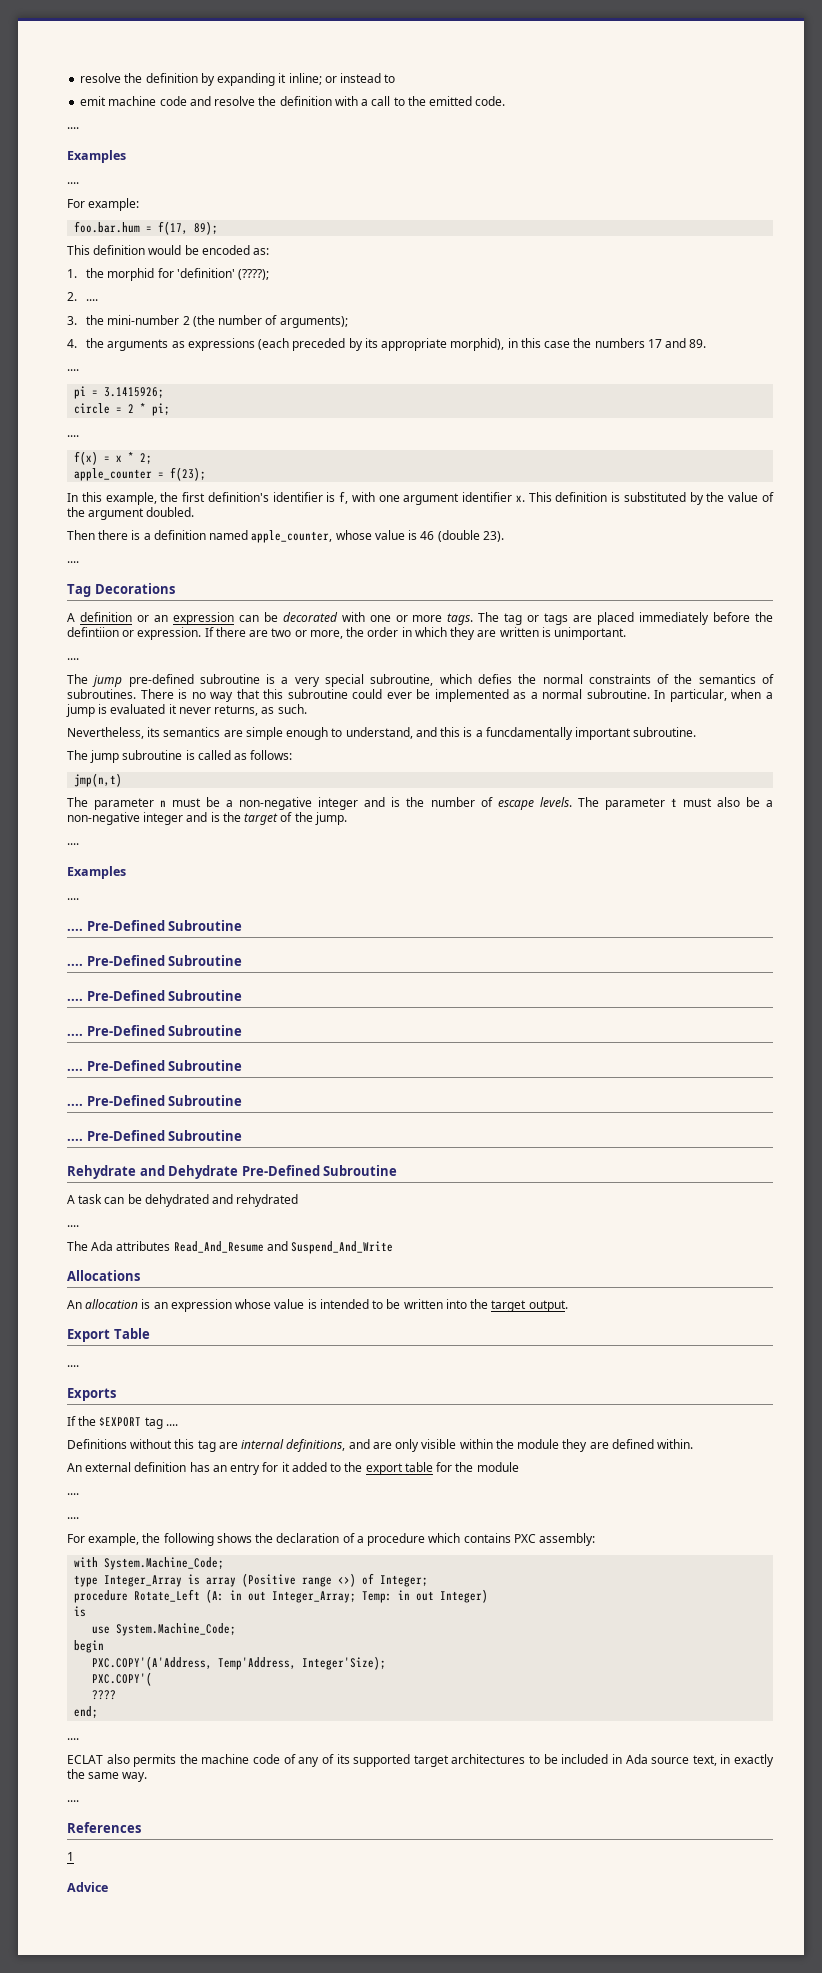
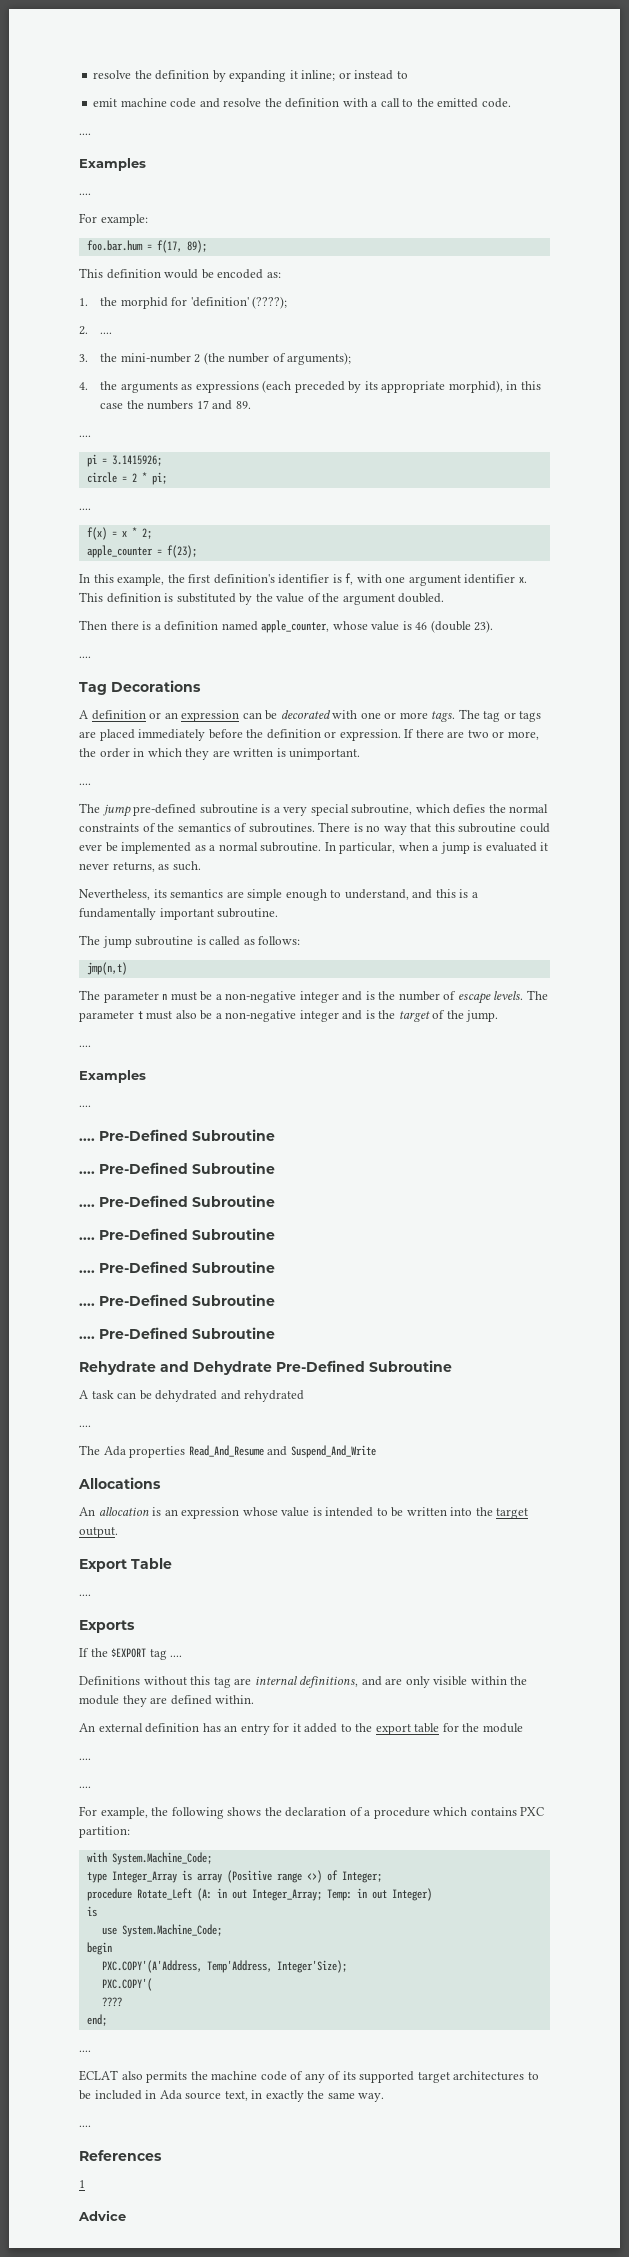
[67,627,119,637] defintiion -> [266,729,321,739] definition
[485,727,573,740] funcdamentally -> [79,908,156,920] fundamentally
[116,1241,171,1251] attributes -> [129,1446,186,1458] properties
[539,1533,596,1546] assembly: -> [79,1826,130,1838] partition:

